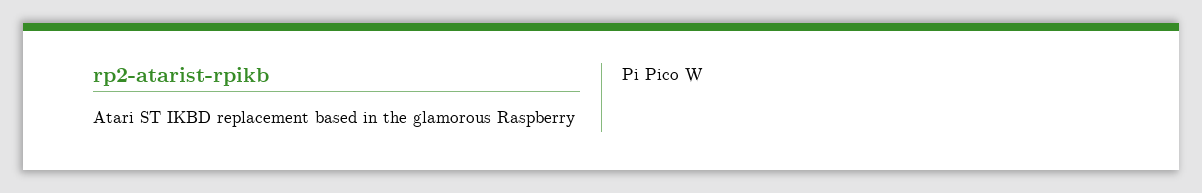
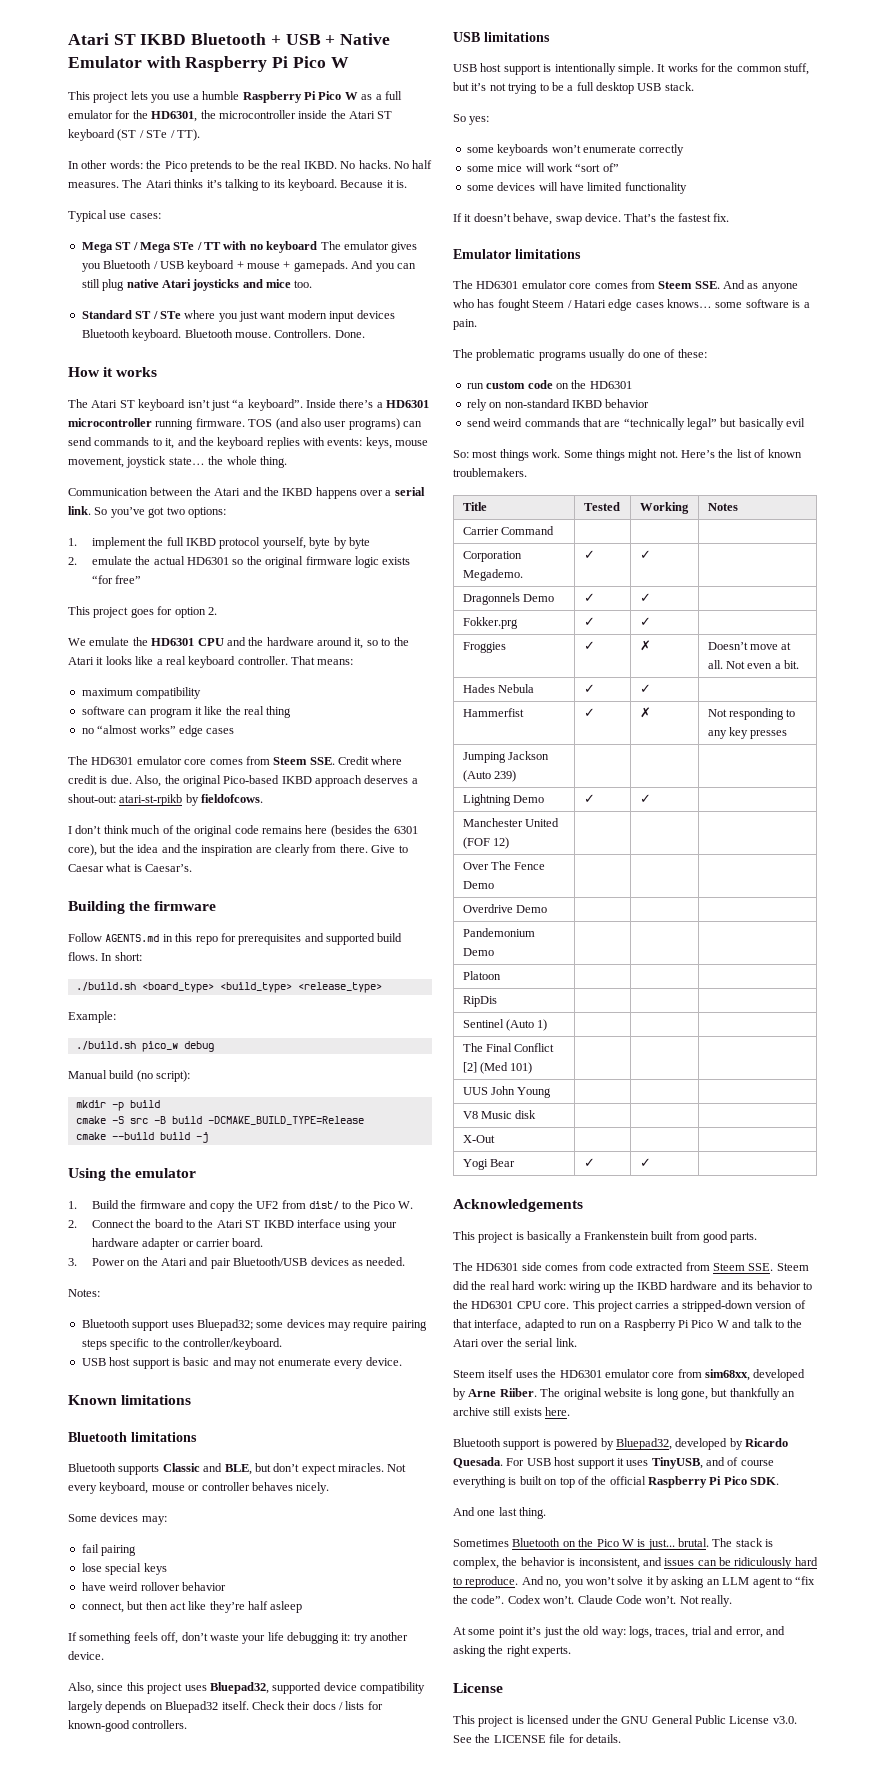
[93,67,269,86] [93,111,575,127] [622,68,703,83] rp2-atarist-rpikb // Atari ST IKBD replacement based in the glamorous Raspberry Pi Pico W -> [68,33,391,45] [68,56,349,72] [68,91,402,103] [68,110,393,122] [68,129,200,141] [68,160,433,172] [68,179,408,191] [68,210,161,222] [81,241,418,253] [81,260,416,272] [81,279,313,291] [81,310,395,322] [81,329,365,341] [68,367,158,377] [68,399,430,411] [68,418,422,430] [68,437,429,449] [68,456,287,468] [68,487,425,499] [68,506,226,518] [68,537,370,549] [68,556,411,568] [91,575,142,584] [68,606,217,618] [68,637,409,649] [68,656,354,668] [81,687,202,699] [81,706,292,718] [81,725,235,737] [68,756,403,765] [68,775,418,787] [68,794,264,806] [68,825,418,837] [68,844,408,856] [68,863,193,872] [68,901,217,914] [68,933,403,945] [68,952,142,961] [75,982,382,993] [68,1011,116,1023] [75,1041,214,1052] [68,1070,191,1082] [75,1100,160,1111] [75,1116,364,1125] [75,1132,208,1143] [68,1168,197,1181] [68,1200,414,1212] [68,1219,397,1231] [91,1238,264,1250] [68,1257,406,1269] [68,1289,100,1297] [81,1319,427,1331] [81,1338,283,1350] [81,1357,402,1369] [68,1395,192,1405] [68,1432,197,1442] [68,1463,407,1475] [68,1482,330,1494] [68,1513,167,1525] [81,1544,137,1556] [81,1563,167,1575] [81,1582,226,1591] [81,1601,303,1613] [68,1632,409,1644] [68,1651,104,1660] [68,1682,425,1694] [68,1701,383,1713] [68,1720,188,1732] [453,32,550,42] [453,63,810,75] [453,82,694,94] [453,114,490,125] [466,144,685,156] [466,163,619,172] [466,182,687,194] [453,213,730,225] [453,249,581,259] [453,280,798,292] [453,299,810,311] [453,319,477,330] [453,349,707,361] [466,380,632,389] [466,399,650,411] [466,418,806,430] [453,449,802,461] [453,468,527,477] [462,502,487,511] [583,502,620,511] [639,502,689,514] [707,503,738,511] [462,526,554,535] [462,551,522,562] [462,569,523,581] [583,550,595,559] [639,550,651,559] [462,593,554,605] [583,593,595,602] [639,593,651,602] [462,617,518,629] [583,617,595,626] [639,617,651,626] [462,642,506,653] [583,641,595,650] [639,640,651,651] [707,642,792,650] [707,660,800,669] [462,684,534,693] [583,684,595,693] [639,684,651,693] [462,708,524,717] [583,708,595,717] [639,707,651,718] [707,708,796,720] [707,727,788,739] [462,751,549,763] [462,770,516,782] [462,794,544,806] [583,794,595,803] [639,794,651,803] [462,818,559,827] [462,837,509,849] [462,861,546,870] [462,881,494,889] [462,904,547,913] [462,928,535,937] [462,948,494,956] [462,971,501,980] [462,996,497,1007] [462,1019,548,1031] [462,1043,555,1052] [462,1062,533,1074] [462,1086,552,1098] [462,1110,537,1119] [462,1135,495,1143] [462,1159,515,1170] [583,1158,595,1167] [639,1158,651,1167] [453,1199,583,1212] [453,1231,758,1243] [453,1262,809,1271] [453,1281,812,1293] [453,1300,806,1312] [453,1319,803,1331] [453,1338,577,1347] [453,1369,806,1381] [453,1388,796,1400] [453,1407,571,1416] [453,1438,788,1450] [453,1457,774,1469] [453,1476,780,1488] [453,1507,547,1519] [453,1538,774,1550] [453,1557,818,1569] [453,1576,816,1588] [453,1595,732,1607] [453,1626,785,1638] [453,1645,572,1657] [453,1683,503,1693] [453,1715,797,1727] [453,1734,621,1743] Atari ST IKBD Bluetooth + USB + Native Emulator with Raspberry Pi Pico W // This project lets you use a humble Raspberry Pi Pico W as a full emulator for the HD6301, the microcontroller inside the Atari ST keyboard (ST / STe / TT). // In other words: the Pico pretends to be the real IKBD. No hacks. No half measures. The Atari thinks it’s talking to its keyboard. Because it is. // Typical use cases: // Mega ST / Mega STe / TT with no keyboard The emulator gives you Bluetooth / USB keyboard + mouse + gamepads. And you can still plug native Atari joysticks and mice too. // Standard ST / STe where you just want modern input devices Bluetooth keyboard. Bluetooth mouse. Controllers. Done. // How it works // The Atari ST keyboard isn’t just “a keyboard”. Inside there’s a HD6301 microcontroller running firmware. TOS (and also user programs) can send commands to it, and the keyboard replies with events: keys, mouse movement, joystick state… the whole thing. // Communication between the Atari and the IKBD happens over a serial link. So you’ve got two options: // 1. implement the full IKBD protocol yourself, byte by byte // 2. emulate the actual HD6301 so the original firmware logic exists “for free” // This project goes for option 2. // We emulate the HD6301 CPU and the hardware around it, so to the Atari it looks like a real keyboard controller. That means: // maximum compatibility // software can program it like the real thing // no “almost works” edge cases // The HD6301 emulator core comes from Steem SSE. Credit where credit is due. Also, the original Pico-based IKBD approach deserves a shout-out: atari-st-rpikb by fieldofcows. // I don’t think much of the original code remains here (besides the 6301 core), but the idea and the inspiration are clearly from there. Give to Caesar what is Caesar’s. // Building the firmware // Follow AGENTS.md in this repo for prerequisites and supported build flows. In short: // ./build.sh <board_type> <build_type> <release_type> // Example: // ./build.sh pico_w debug // Manual build (no script): // mkdir -p build // cmake -S src -B build -DCMAKE_BUILD_TYPE=Release // cmake --build build -j // Using the emulator // 1. Build the firmware and copy the UF2 from dist/ to the Pico W. // 2. Connect the board to the Atari ST IKBD interface using your hardware adapter or carrier board. // 3. Power on the Atari and pair Bluetooth/USB devices as needed. // Notes: // Bluetooth support uses Bluepad32; some devices may require pairing steps specific to the controller/keyboard. // USB host support is basic and may not enumerate every device. // Known limitations // Bluetooth limitations // Bluetooth supports Classic and BLE, but don’t expect miracles. Not every keyboard, mouse or controller behaves nicely. // Some devices may: // fail pairing // lose special keys // have weird rollover behavior // connect, but then act like they’re half asleep // If something feels off, don’t waste your life debugging it: try another device. // Also, since this project uses Bluepad32, supported device compatibility largely depends on Bluepad32 itself. Check their docs / lists for known-good controllers. // USB limitations // USB host support is intentionally simple. It works for the common stuff, but it’s not trying to be a full desktop USB stack. // So yes: // some keyboards won’t enumerate correctly // some mice will work “sort of” // some devices will have limited functionality // If it doesn’t behave, swap device. That’s the fastest fix. // Emulator limitations // The HD6301 emulator core comes from Steem SSE. And as anyone who has fought Steem / Hatari edge cases knows… some software is a pain. // The problematic programs usually do one of these: // run custom code on the HD6301 // rely on non-standard IKBD behavior // send weird commands that are “technically legal” but basically evil // So: most things work. Some things might not. Here’s the list of known troublemakers. // Title | Tested | Working | Notes // Carrier Command | | | // Corporation Megademo. | ✓ | ✓ | // Dragonnels Demo | ✓ | ✓ | // Fokker.prg | ✓ | ✓ | // Froggies | ✓ | ✗ | Doesn’t move at all. Not even a bit. // Hades Nebula | ✓ | ✓ | // Hammerfist | ✓ | ✗ | Not responding to any key presses // Jumping Jackson (Auto 239) | | | // Lightning Demo | ✓ | ✓ | // Manchester United (FOF 12) | | | // Over The Fence Demo | | | // Overdrive Demo | | | // Pandemonium Demo | | | // Platoon | | | // RipDis | | | // Sentinel (Auto 1) | | | // The Final Conflict [2] (Med 101) | | | // UUS John Young | | | // V8 Music disk | | | // X-Out | | | // Yogi Bear | ✓ | ✓ | // Acknowledgements // This project is basically a Frankenstein built from good parts. // The HD6301 side comes from code extracted from Steem SSE. Steem did the real hard work: wiring up the IKBD hardware and its behavior to the HD6301 CPU core. This project carries a stripped-down version of that interface, adapted to run on a Raspberry Pi Pico W and talk to the Atari over the serial link. // Steem itself uses the HD6301 emulator core from sim68xx, developed by Arne Riiber. The original website is long gone, but thankfully an archive still exists here. // Bluetooth support is powered by Bluepad32, developed by Ricardo Quesada. For USB host support it uses TinyUSB, and of course everything is built on top of the official Raspberry Pi Pico SDK. // And one last thing. // Sometimes Bluetooth on the Pico W is just... brutal. The stack is complex, the behavior is inconsistent, and issues can be ridiculously hard to reproduce. And no, you won’t solve it by asking an LLM agent to “fix the code”. Codex won’t. Claude Code won’t. Not really. // At some point it’s just the old way: logs, traces, trial and error, and asking the right experts. // License // This project is licensed under the GNU General Public License v3.0. See the LICENSE file for details.

